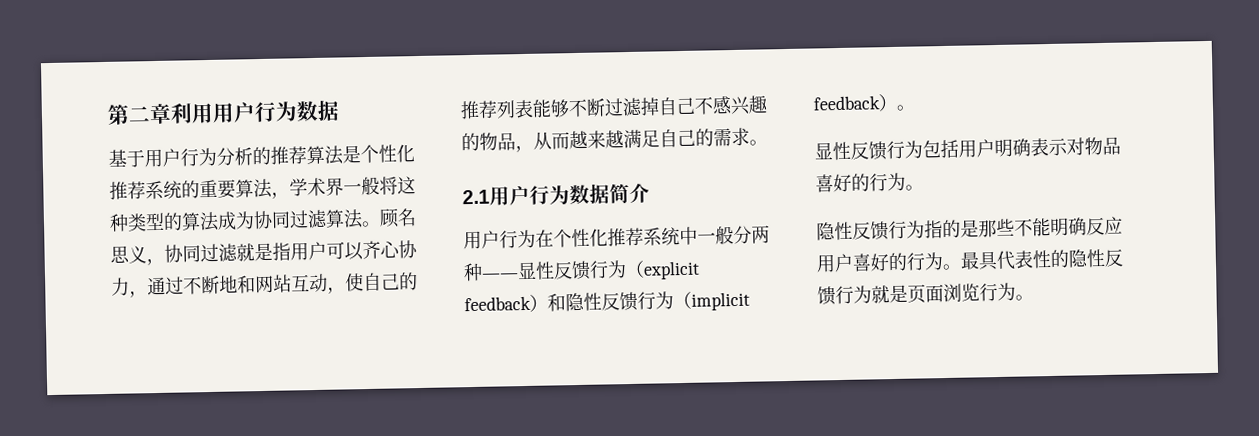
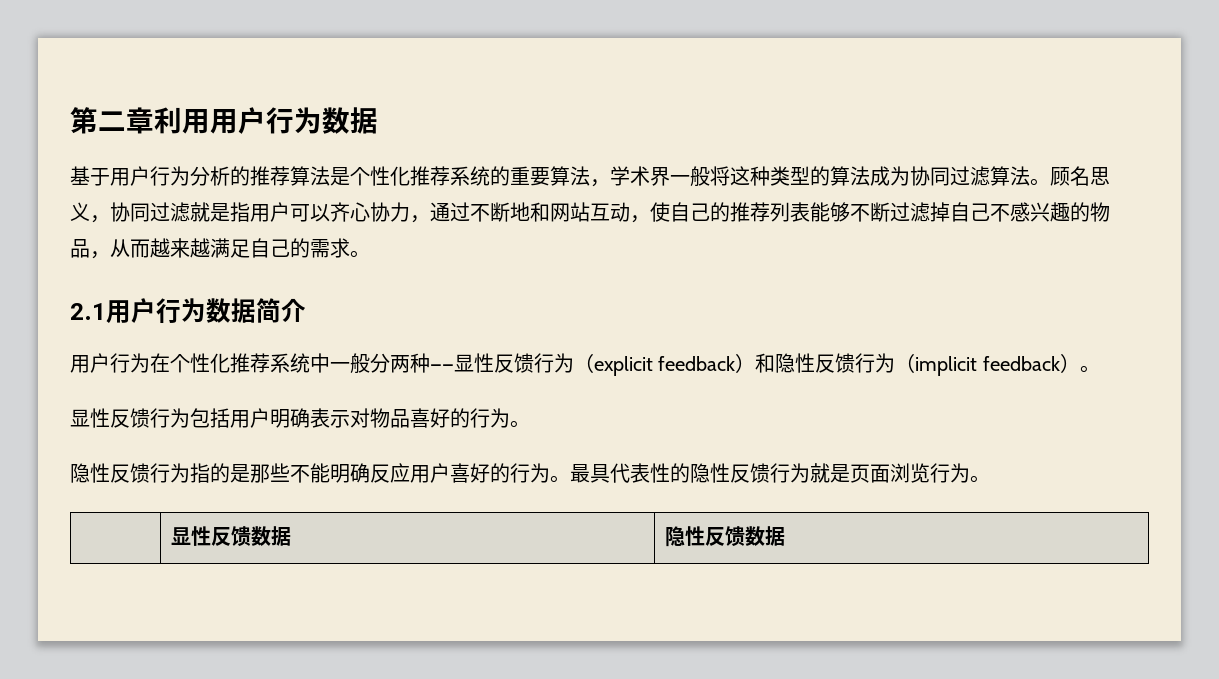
(1034, 297) none -> [171,526,292,546] [665,526,786,547] // | 显性反馈数据 | 隐性反馈数据

